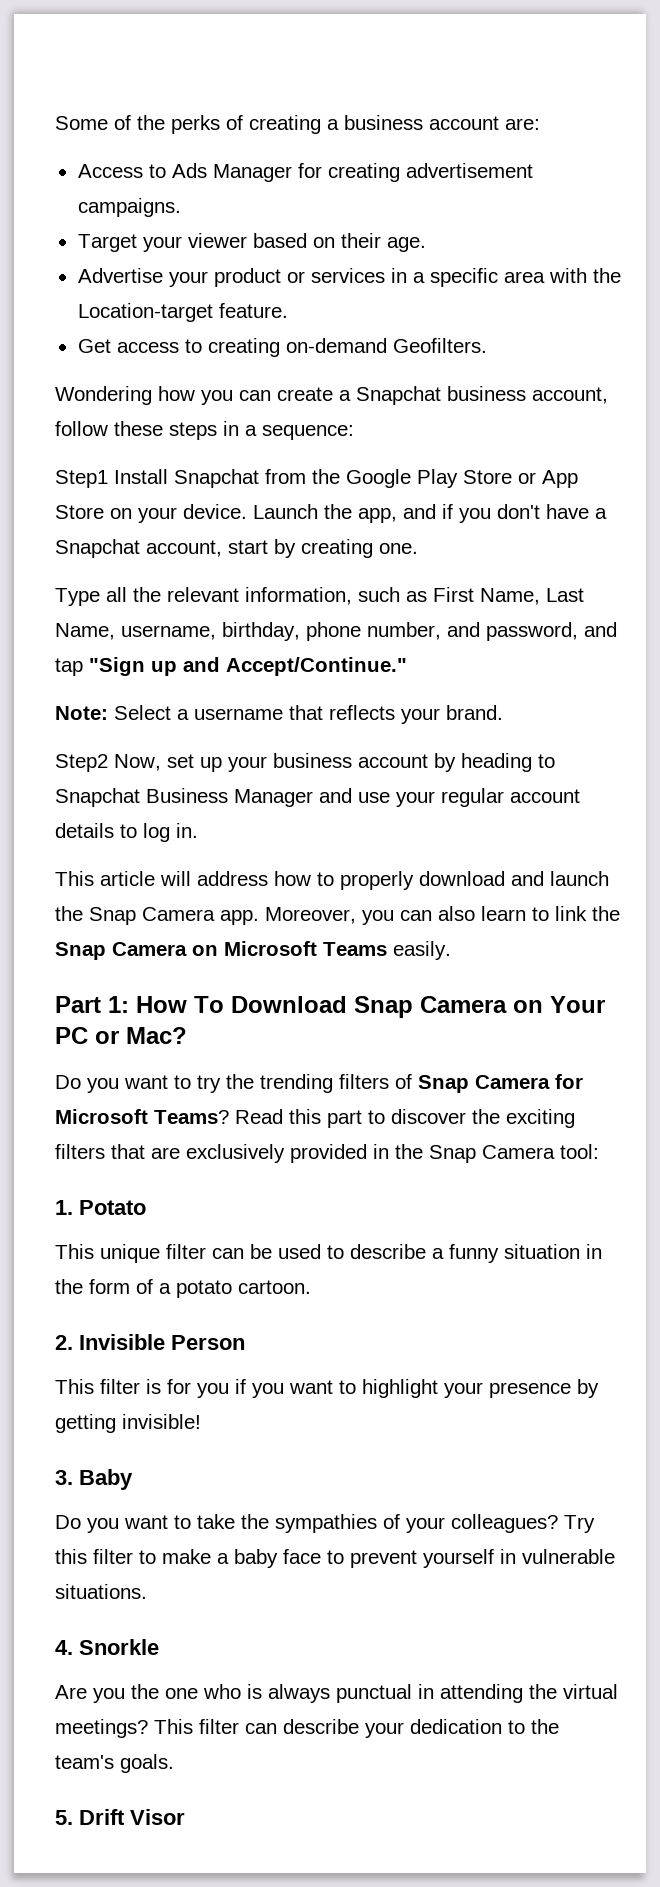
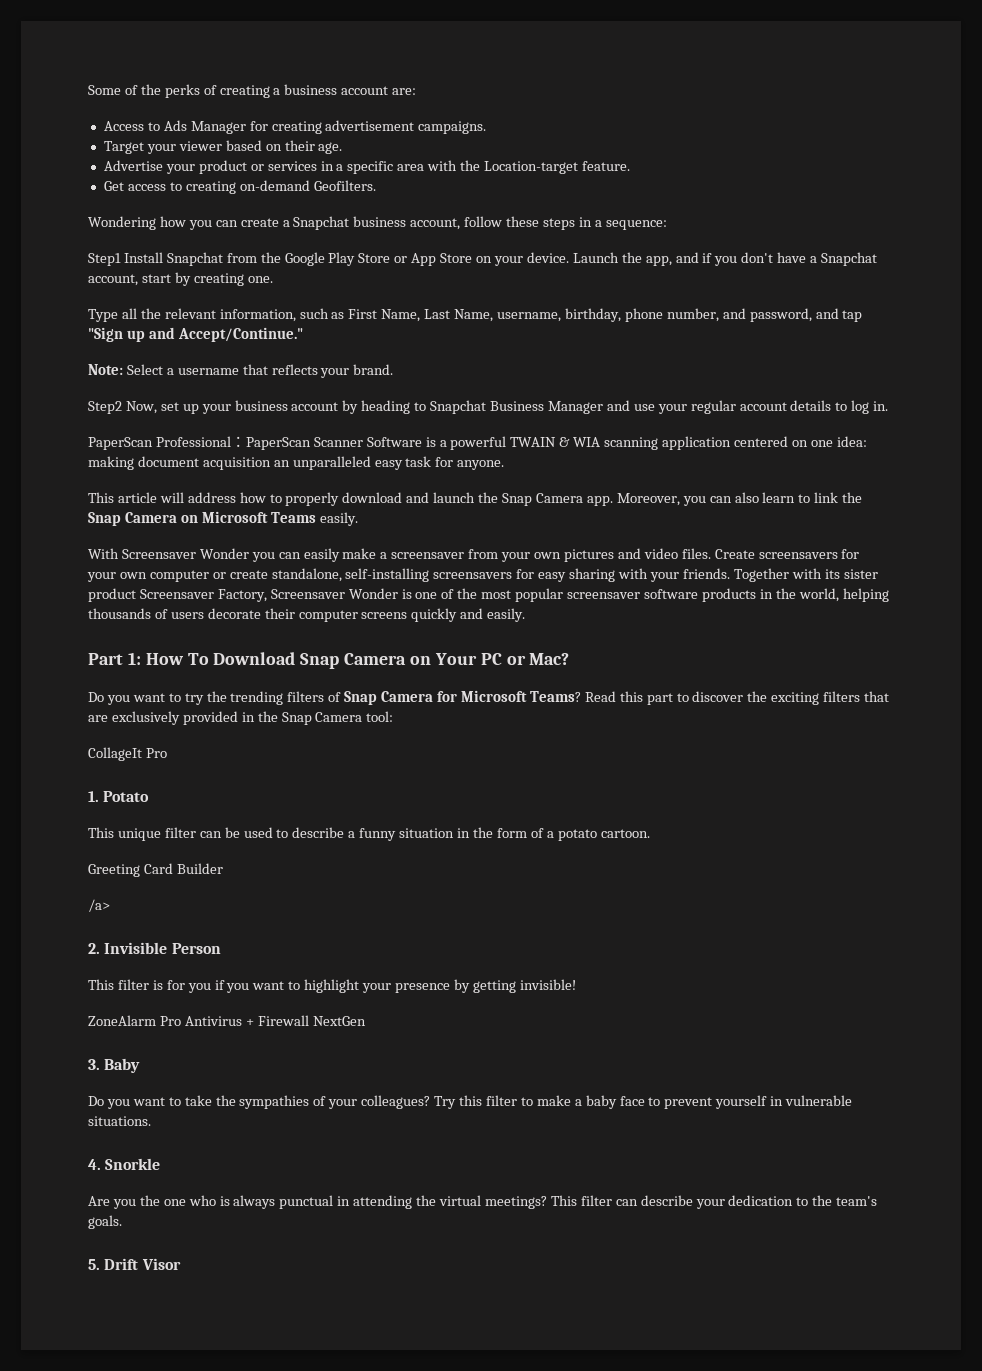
(198, 830) none -> [88,436,867,450] [88,456,505,470] // PaperScan Professional：PaperScan Scanner Software is a powerful TWAIN & WIA scanning application centered on one idea: making document acquisition an unparalleled easy task for anyone.
(451, 950) none -> [88,548,860,562] [87,568,878,582] [88,588,889,602] [88,608,526,622] // With Screensaver Wonder you can easily make a screensaver from your own pictures and video files. Create screensavers for your own computer or create standalone, self-installing screensavers for easy sharing with your friends. Together with its sister product Screensaver Factory, Screensaver Wonder is one of the most popular screensaver software products in the world, helping thousands of users decorate their computer screens quickly and easily.
(599, 1151) none -> [88,747,167,761] // CollageIt Pro
(311, 1287) none -> [88,863,223,877] [88,899,110,912] // Greeting Card Builder // /a>
(201, 1421) none -> [88,1015,366,1026] // ZoneAlarm Pro Antivirus + Firewall NextGen

